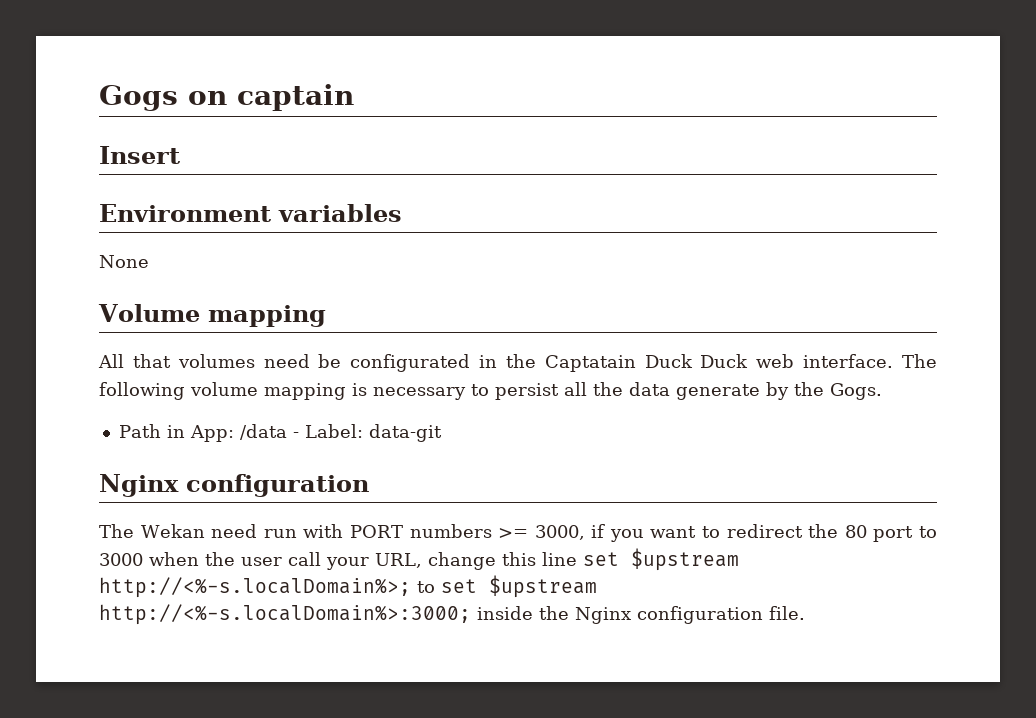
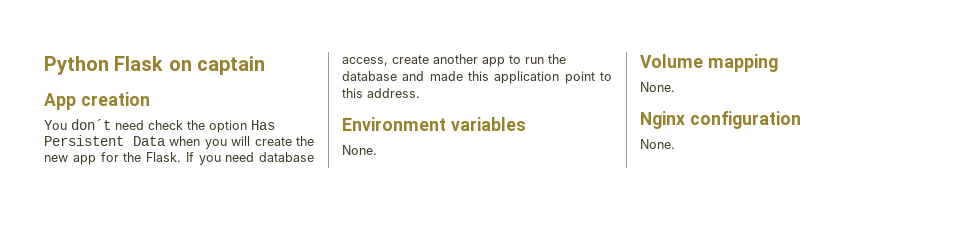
[99,85,178,111] Gogs -> [44,56,164,75] Python Flask
[99,146,180,164] Insert -> [44,92,150,110] [44,119,275,133] [44,135,314,149] [44,152,314,165] [342,54,566,67] [342,71,612,84] [342,88,420,98] App creation // You don´t need check the option Has Persistent Data when you will create the new app for the Flask. If you need database access, create another app to run the database and made this application point to this address.
[99,255,149,268] // None -> [342,145,377,155] // None.
[98,354,937,372] [99,382,882,400] [118,424,442,442] [99,474,369,497] [99,524,938,542] [99,548,739,571] [99,575,597,598] [99,604,805,625] All that volumes need be configurated in the Captatain Duck Duck web interface. The following volume mapping is necessary to persist all the data generate by the Gogs. // Path in App: /data - Label: data-git // Nginx configuration // The Wekan need run with PORT numbers >= 3000, if you want to redirect the 80 port to 3000 when the user call your URL, change this line set $upstream http://<%-s.localDomain%>; to set $upstream http://<%-s.localDomain%>:3000; inside the Nginx configuration file. -> [640,82,675,92] [640,111,801,129] [640,139,675,149] None. // Nginx configuration // None.

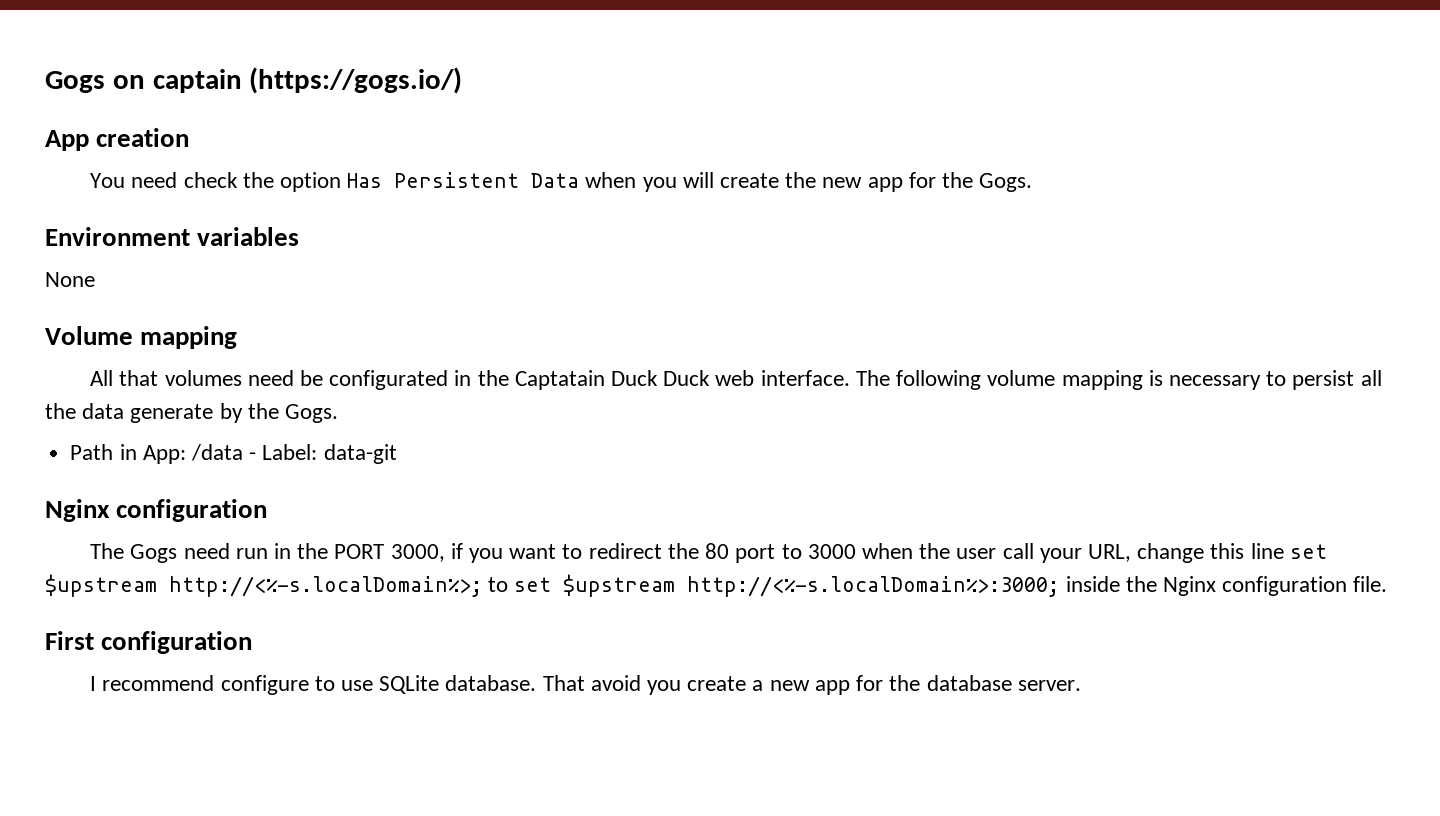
[44,56,164,75] Python Flask -> [45,71,105,93] Gogs
(266, 65) none -> [249,67,463,94] (https://gogs.io/)
[71,119,111,130] don´t -> (126, 180) none
[146,152,314,165] [342,54,566,67] [342,71,612,84] [342,88,420,98] Flask. If you need database access, create another app to run the database and made this application point to this address. -> [979,173,1033,192] Gogs.
[342,145,377,155] // None. -> [45,272,95,287] // None
[640,82,675,92] [640,111,801,129] [640,139,675,149] None. // Nginx configuration // None. -> [90,370,1382,390] [45,403,339,423] [70,444,397,464] [45,499,268,522] [90,543,1327,563] [45,574,1388,597] [45,631,253,654] [90,675,1081,695] All that volumes need be configurated in the Captatain Duck Duck web interface. The following volume mapping is necessary to persist all the data generate by the Gogs. // Path in App: /data - Label: data-git // Nginx configuration // The Gogs need run in the PORT 3000, if you want to redirect the 80 port to 3000 when the user call your URL, change this line set $upstream http://<%-s.localDomain%>; to set $upstream http://<%-s.localDomain%>:3000; inside the Nginx configuration file. // First configuration // I recommend configure to use SQLite database. That avoid you create a new app for the database server.

